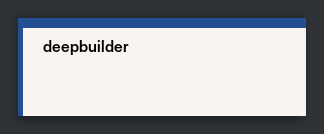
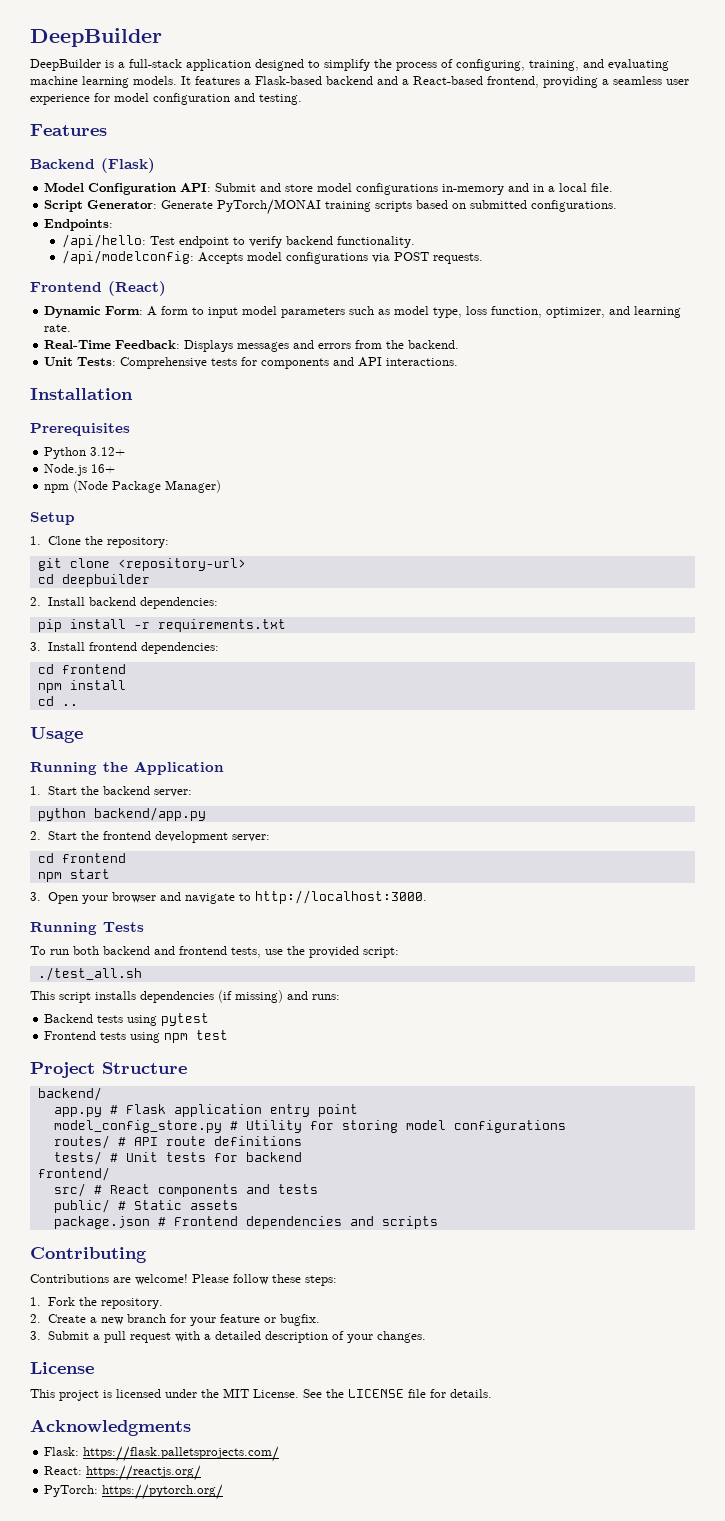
[43,40,129,56] deepbuilder -> [30,28,162,47] [30,59,669,71] [30,76,689,88] [30,93,302,105] [30,124,107,136] [30,158,155,173] [44,182,614,195] [44,199,618,215] [44,219,114,231] [61,234,415,248] [61,250,483,264] [30,281,166,296] [44,306,682,318] [44,324,72,332] [44,340,460,352] [44,357,459,369] [30,388,133,400] [30,423,130,436] [44,447,126,459] [44,464,116,476] [44,480,222,493] [30,512,75,525] [30,536,169,548] [37,558,246,571] [37,574,150,587] [30,597,218,609] [37,619,286,632] [30,642,219,654] [37,664,126,674] [37,680,126,693] [37,696,78,706] [30,727,83,743] [30,761,224,775] [30,786,192,797] [37,807,206,821] [30,831,270,843] [37,853,126,863] [37,869,110,882] [30,890,427,904] [30,922,144,935] [30,946,399,958] [37,967,142,981] [30,990,340,1003] [44,1013,210,1026] [44,1030,229,1043] [30,1062,187,1078] [37,1087,102,1101] [53,1104,358,1117] [53,1120,566,1133] [53,1135,302,1149] [53,1151,302,1165] [37,1167,110,1181] [53,1183,318,1197] [53,1199,238,1213] [53,1216,438,1229] [30,1247,147,1263] [30,1274,337,1286] [30,1297,163,1309] [30,1314,320,1326] [30,1331,426,1343] [30,1362,94,1374] [30,1388,492,1401] [30,1419,191,1436] [44,1446,280,1462] [44,1465,202,1481] [44,1484,224,1500] DeepBuilder // DeepBuilder is a full-stack application designed to simplify the process of configuring, training, and evaluating machine learning models. It features a Flask-based backend and a React-based frontend, providing a seamless user experience for model configuration and testing. // Features // Backend (Flask) // Model Configuration API: Submit and store model configurations in-memory and in a local file. // Script Generator: Generate PyTorch/MONAI training scripts based on submitted configurations. // Endpoints: // /api/hello: Test endpoint to verify backend functionality. // /api/modelconfig: Accepts model configurations via POST requests. // Frontend (React) // Dynamic Form: A form to input model parameters such as model type, loss function, optimizer, and learning rate. // Real-Time Feedback: Displays messages and errors from the backend. // Unit Tests: Comprehensive tests for components and API interactions. // Installation // Prerequisites // Python 3.12+ // Node.js 16+ // npm (Node Package Manager) // Setup // 1. Clone the repository: // git clone <repository-url> // cd deepbuilder // 2. Install backend dependencies: // pip install -r requirements.txt // 3. Install frontend dependencies: // cd frontend // npm install // cd .. // Usage // Running the Application // 1. Start the backend server: // python backend/app.py // 2. Start the frontend development server: // cd frontend // npm start // 3. Open your browser and navigate to http://localhost:3000. // Running Tests // To run both backend and frontend tests, use the provided script: // ./test_all.sh // This script installs dependencies (if missing) and runs: // Backend tests using pytest // Frontend tests using npm test // Project Structure // backend/ // app.py # Flask application entry point // model_config_store.py # Utility for storing model configurations // routes/ # API route definitions // tests/ # Unit tests for backend // frontend/ // src/ # React components and tests // public/ # Static assets // package.json # Frontend dependencies and scripts // Contributing // Contributions are welcome! Please follow these steps: // 1. Fork the repository. // 2. Create a new branch for your feature or bugfix. // 3. Submit a pull request with a detailed description of your changes. // License // This project is licensed under the MIT License. See the LICENSE file for details. // Acknowledgments // Flask: https://flask.palletsprojects.com/ // React: https://reactjs.org/ // PyTorch: https://pytorch.org/

